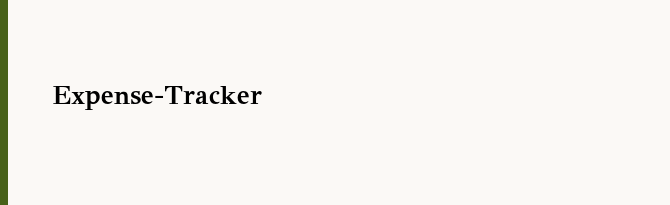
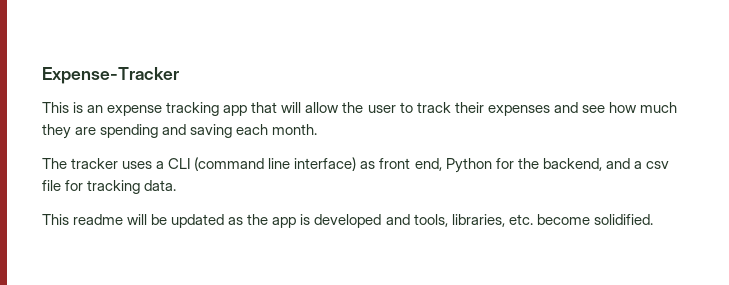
(262, 98) none -> [42,102,677,116] [42,124,318,139] [42,157,669,173] [42,180,177,194] [42,214,653,228] // This is an expense tracking app that will allow the user to track their expenses and see how much they are spending and saving each month. // The tracker uses a CLI (command line interface) as front end, Python for the backend, and a csv file for tracking data. // This readme will be updated as the app is developed and tools, libraries, etc. become solidified.

